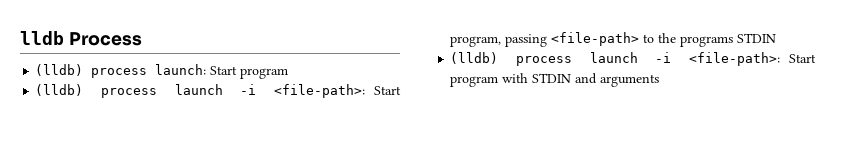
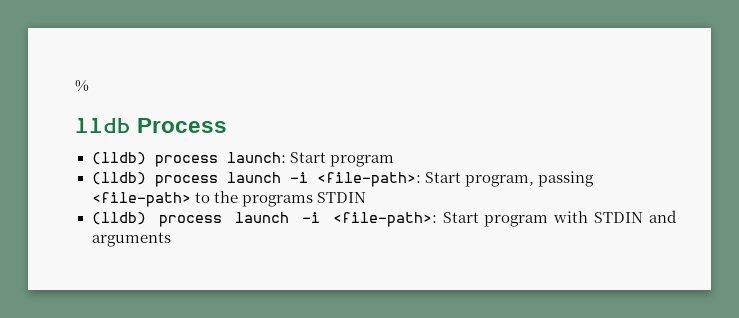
(20, 38) none -> [75,80,89,92] % //

